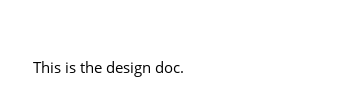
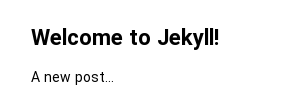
[33,61,185,77] This is the design doc. -> [31,28,219,50] [31,71,114,85] Welcome to Jekyll! // A new post...

